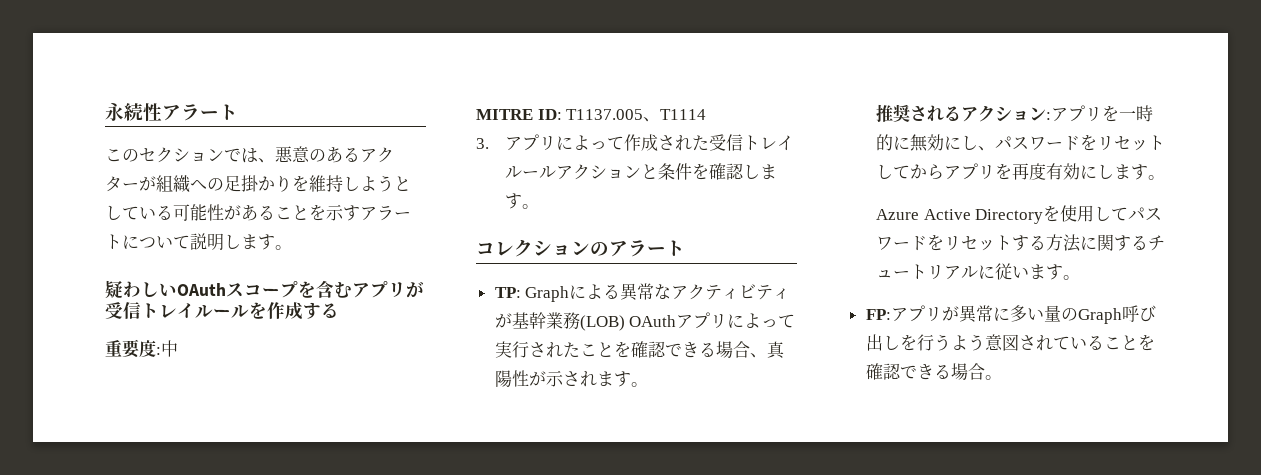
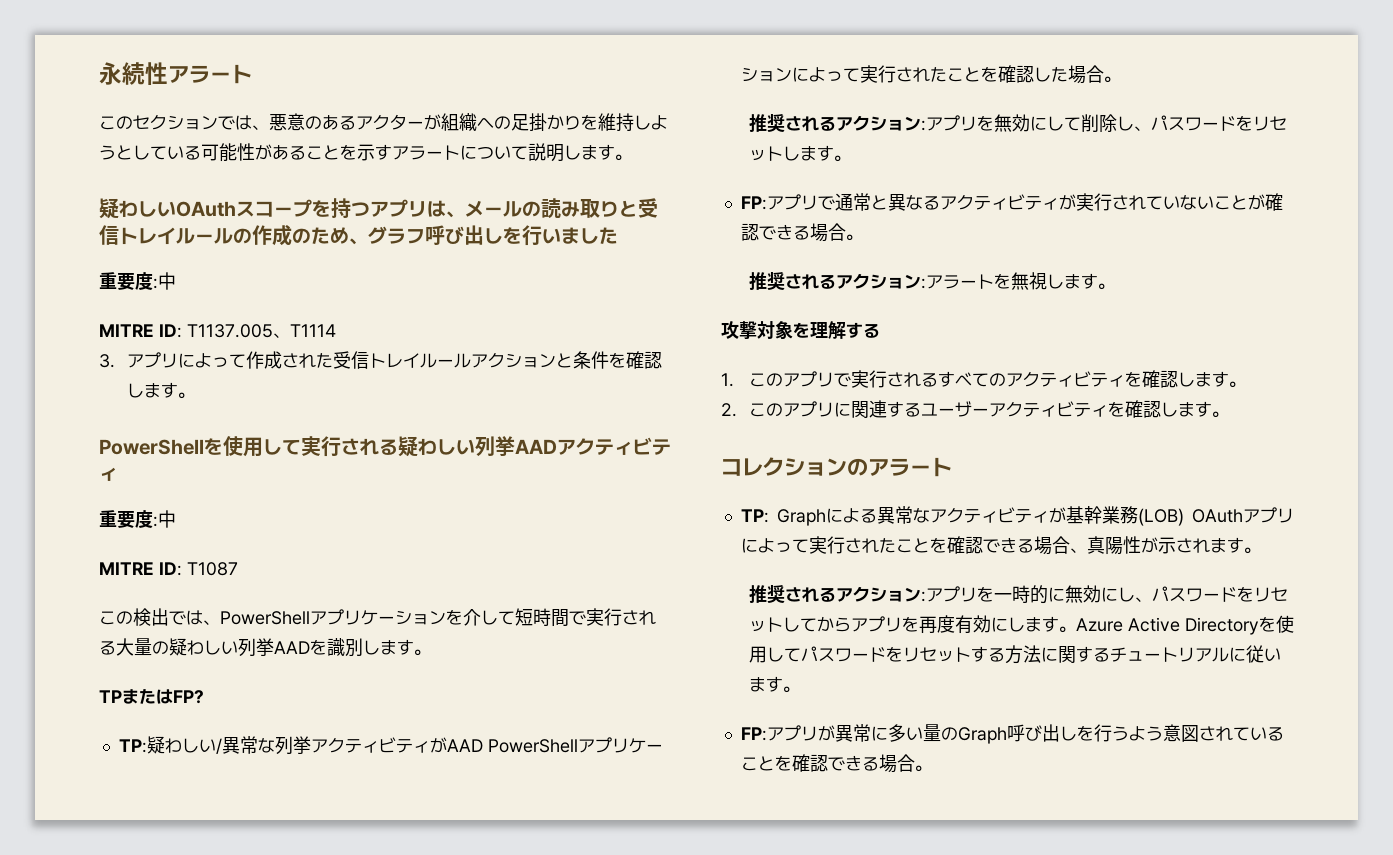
[316,280,424,298] [105,302,339,320] 含むアプリが受信トレイルールを作成する -> [331,198,658,219] [99,224,618,246] 持つアプリは、メールの読み取りと受信トレイルールの作成のため、グラフ呼び出しを行いました
(540, 206) none -> [99,436,671,457] [99,467,118,481] [99,510,176,528] [99,562,238,576] [99,608,656,627] [99,638,431,657] [99,689,204,704] [118,736,663,755] [740,65,1121,84] [748,114,1287,132] [748,145,851,162] [740,193,1283,211] [740,223,863,242] [748,272,1115,290] [721,320,880,339] [721,370,1246,388] [721,400,1229,418] // PowerShellを使用して実行される疑わしい列挙AADアクティビティ // 重要度:中 // MITRE ID: T1087 // この検出では、PowerShellアプリケーションを介して短時間で実行される大量の疑わしい列挙AADを識別します。 // TPまたはFP? // TP:疑わしい/異常な列挙アクティビティがAAD PowerShellアプリケーションによって実行されたことを確認した場合。 // 推奨されるアクション:アプリを無効にして削除し、パスワードをリセットします。 // FP:アプリで通常と異なるアクティビティが実行されていないことが確認できる場合。 // 推奨されるアクション:アラートを無視します。 // 攻撃対象を理解する // 1.このアプリで実行されるすべてのアクティビティを確認します。 // 2.このアプリに関連するユーザーアクティビティを確認します。
(1166, 177) // -> (1076, 629) none

